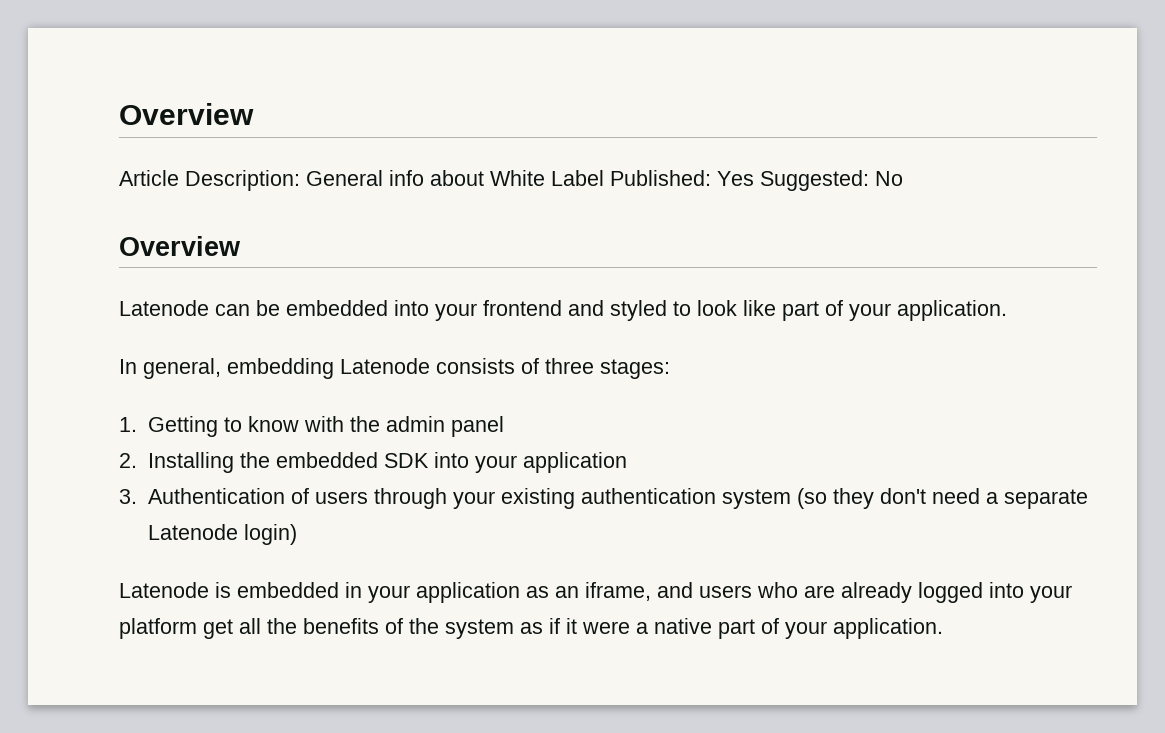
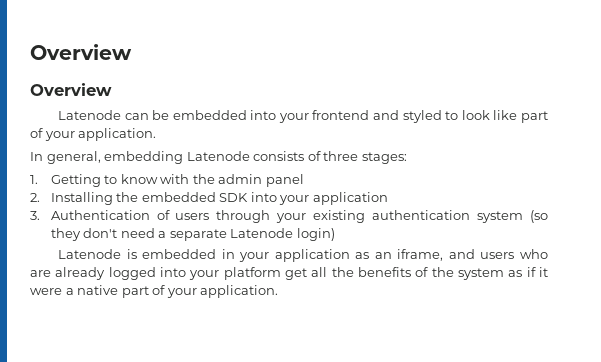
[119,103,254,125] [119,170,903,191] Overview // Article Description: General info about White Label Published: Yes Suggested: No -> [30,44,132,60] Overview

